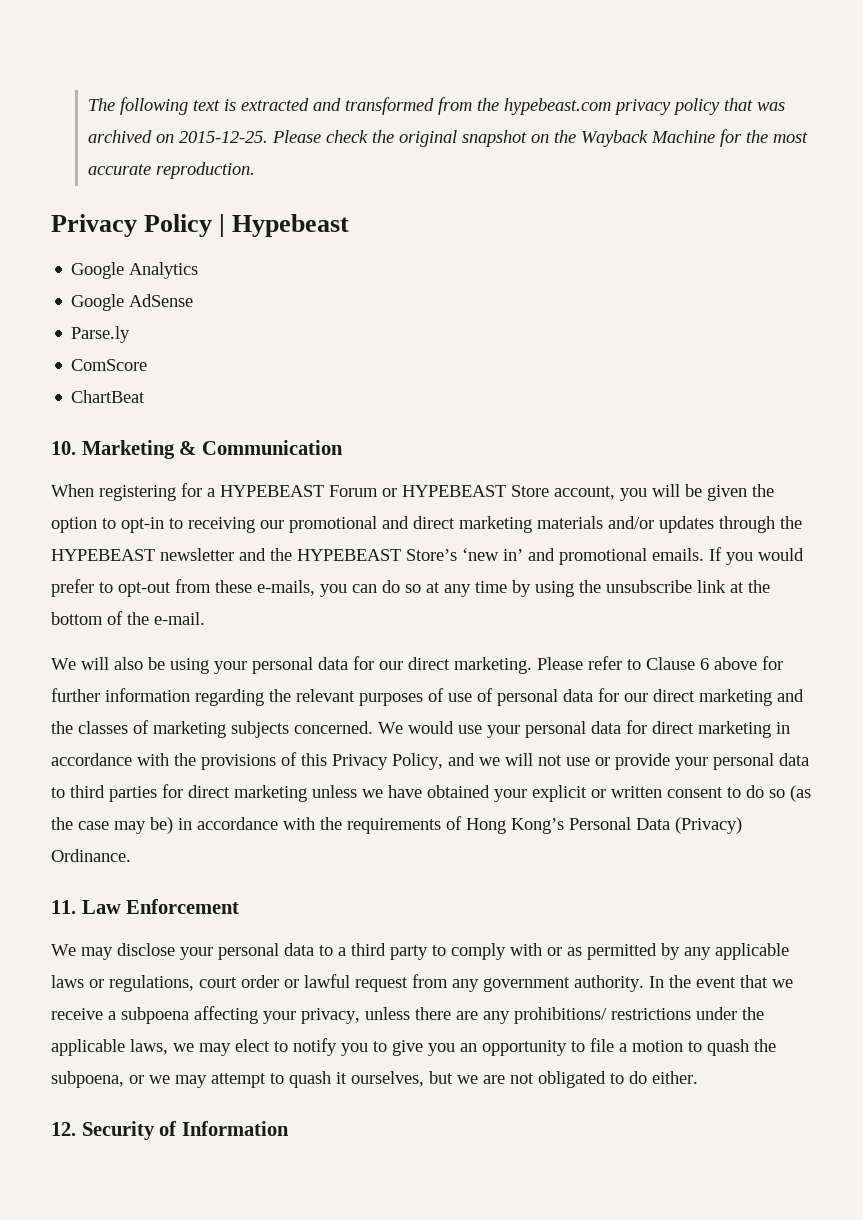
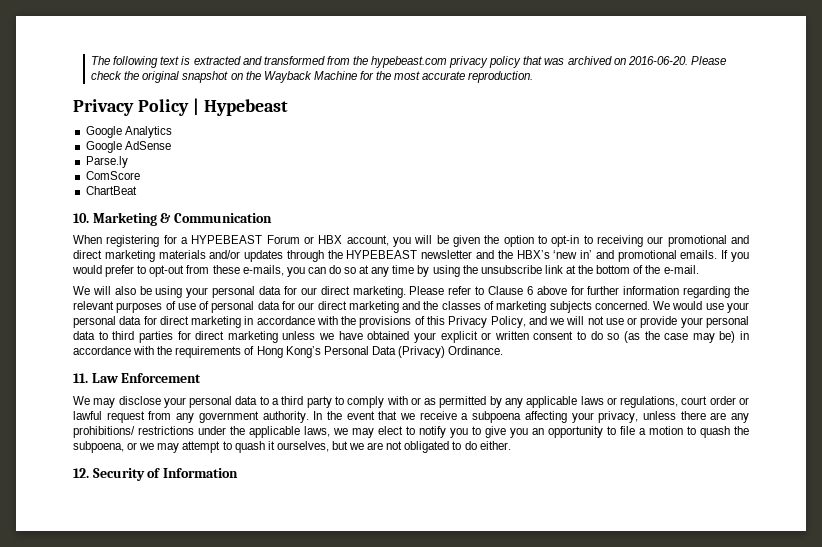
[178,131,268,143] 2015-12-25. -> [627,56,688,65] 2016-06-20.
[402,485,549,497] HYPEBEAST Store -> [318,235,343,244] HBX
[297,549,457,561] HYPEBEAST Store’s -> [516,250,550,259] HBX’s

